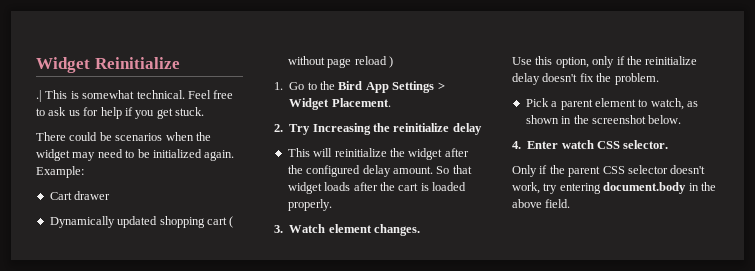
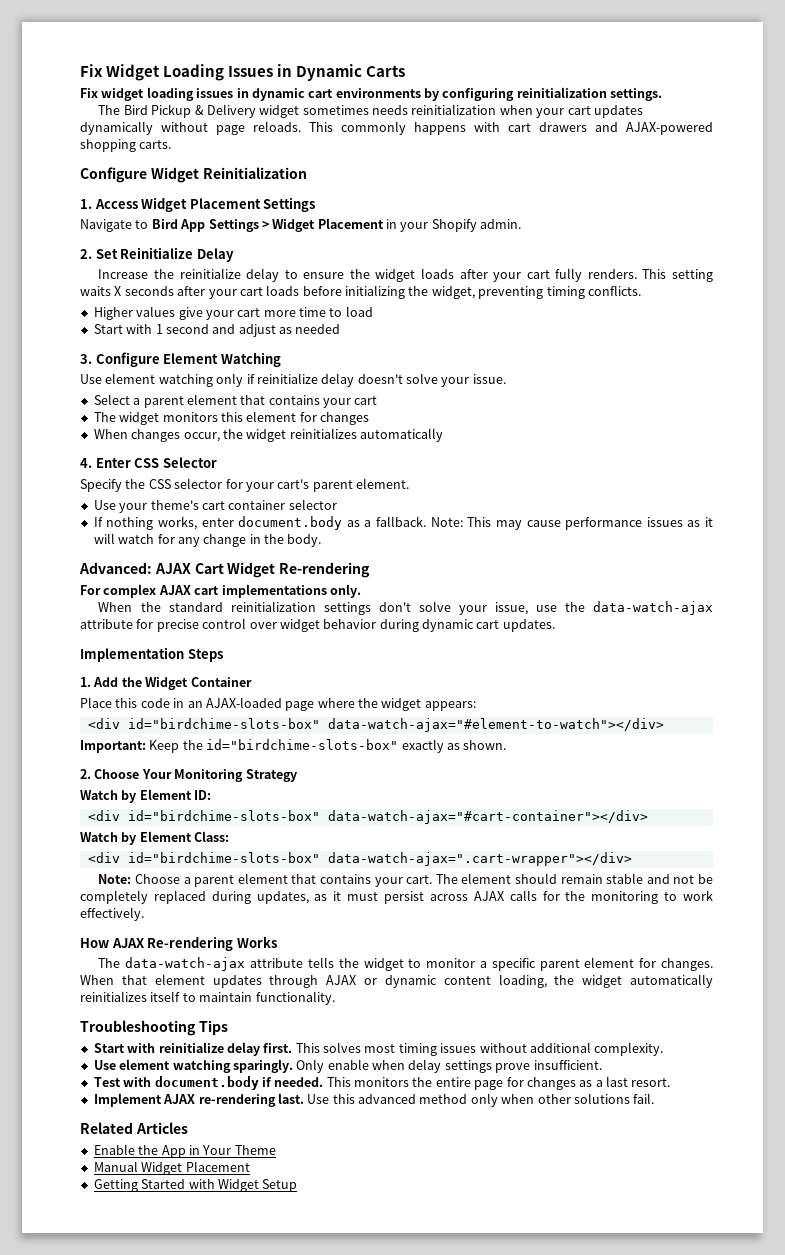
[36,57,180,73] [36,90,234,102] [36,107,204,119] [36,132,211,141] [36,149,235,161] [36,166,84,178] [49,191,111,200] [49,216,234,228] [287,56,393,68] [274,81,335,90] Widget Reinitialize // .| This is somewhat technical. Feel free to ask us for help if you get stuck. // There could be scenarios when the widget may need to be initialized again. Example: // Cart drawer // Dynamically updated shopping cart ( without page reload ) // 1. Go to the -> [80,64,406,81] [80,87,663,101] [98,104,643,118] [80,121,713,135] [80,139,172,152] [80,167,307,183] [80,197,316,212] [80,219,149,232] Fix Widget Loading Issues in Dynamic Carts // Fix widget loading issues in dynamic cart environments by configuring reinitialization settings. // The Bird Pickup & Delivery widget sometimes needs reinitialization when your cart updates dynamically without page reloads. This commonly happens with cart drawers and AJAX-powered shopping carts. // Configure Widget Reinitialization // 1. Access Widget Placement Settings // Navigate to
[331,98,391,107] [274,123,482,135] [287,148,469,160] [287,165,472,177] [287,182,466,194] [287,199,332,211] [274,224,420,236] [512,56,589,68] Placement. // 2. Try Increasing the reinitialize delay // This will reinitialize the widget after the configured delay amount. So that widget loads after the cart is loaded properly. // 3. Watch element changes. // Use this option, -> [317,218,522,232] [80,247,234,262] [98,268,714,282] [80,285,641,299] [93,306,373,320] [93,324,341,337] [80,352,281,367] [80,373,213,387] Placement in your Shopify admin. // 2. Set Reinitialize Delay // Increase the reinitialize delay to ensure the widget loads after your cart fully renders. This setting waits X seconds after your cart loads before initializing the widget, preventing timing conflicts. // Higher values give your cart more time to load // Start with 1 second and adjust as needed // 3. Configure Element Watching // Use element watching
[626,56,642,65] the -> (255, 379) none
[579,73,659,85] [525,98,698,110] [525,115,682,124] [512,140,669,149] [512,165,706,177] [512,182,716,194] [512,199,571,208] fix the problem. // Pick a parent element to watch, as shown in the screenshot below. // 4. Enter watch CSS selector. // Only if the parent CSS selector doesn't work, try entering document.body in the above field. -> [406,373,506,387] [93,394,378,408] [93,411,369,425] [93,428,443,442] [80,457,217,468] [80,478,409,492] [93,499,337,513] [93,516,714,530] [93,533,322,547] [79,562,371,578] [80,584,361,598] [98,601,714,615] [80,618,555,632] [80,647,223,662] [80,677,252,690] [80,697,476,711] [87,718,664,732] [80,739,507,753] [80,769,297,782] [80,789,212,803] [87,810,648,824] [80,831,230,845] [87,852,632,866] [98,873,713,887] [80,890,714,904] [80,907,144,921] [80,936,277,951] [98,957,713,971] [80,974,713,988] [80,991,335,1005] [80,1020,228,1036] [93,1042,664,1056] [93,1059,602,1073] [93,1076,671,1090] [93,1093,655,1107] [80,1122,188,1134] [93,1144,276,1158] [93,1161,250,1175] [93,1179,298,1192] solve your issue. // Select a parent element that contains your cart // The widget monitors this element for changes // When changes occur, the widget reinitializes automatically // 4. Enter CSS Selector // Specify the CSS selector for your cart's parent element. // Use your theme's cart container selector // If nothing works, enter document.body as a fallback. Note: This may cause performance issues as it will watch for any change in the body. // Advanced: AJAX Cart Widget Re-rendering // For complex AJAX cart implementations only. // When the standard reinitialization settings don't solve your issue, use the data-watch-ajax attribute for precise control over widget behavior during dynamic cart updates. // Implementation Steps // 1. Add the Widget Container // Place this code in an AJAX-loaded page where the widget appears: // <div id="birdchime-slots-box" data-watch-ajax="#element-to-watch"></div> // Important: Keep the id="birdchime-slots-box" exactly as shown. // 2. Choose Your Monitoring Strategy // Watch by Element ID: // <div id="birdchime-slots-box" data-watch-ajax="#cart-container"></div> // Watch by Element Class: // <div id="birdchime-slots-box" data-watch-ajax=".cart-wrapper"></div> // Note: Choose a parent element that contains your cart. The element should remain stable and not be completely replaced during updates, as it must persist across AJAX calls for the monitoring to work effectively. // How AJAX Re-rendering Works // The data-watch-ajax attribute tells the widget to monitor a specific parent element for changes. When that element updates through AJAX or dynamic content loading, the widget automatically reinitializes itself to maintain functionality. // Troubleshooting Tips // Start with reinitialize delay first. This solves most timing issues without additional complexity. // Use element watching sparingly. Only enable when delay settings prove insufficient. // Test with document.body if needed. This monitors the entire page for changes as a last resort. // Implement AJAX re-rendering last. Use this advanced method only when other solutions fail. // Related Articles // Enable the App in Your Theme // Manual Widget Placement // Getting Started with Widget Setup

